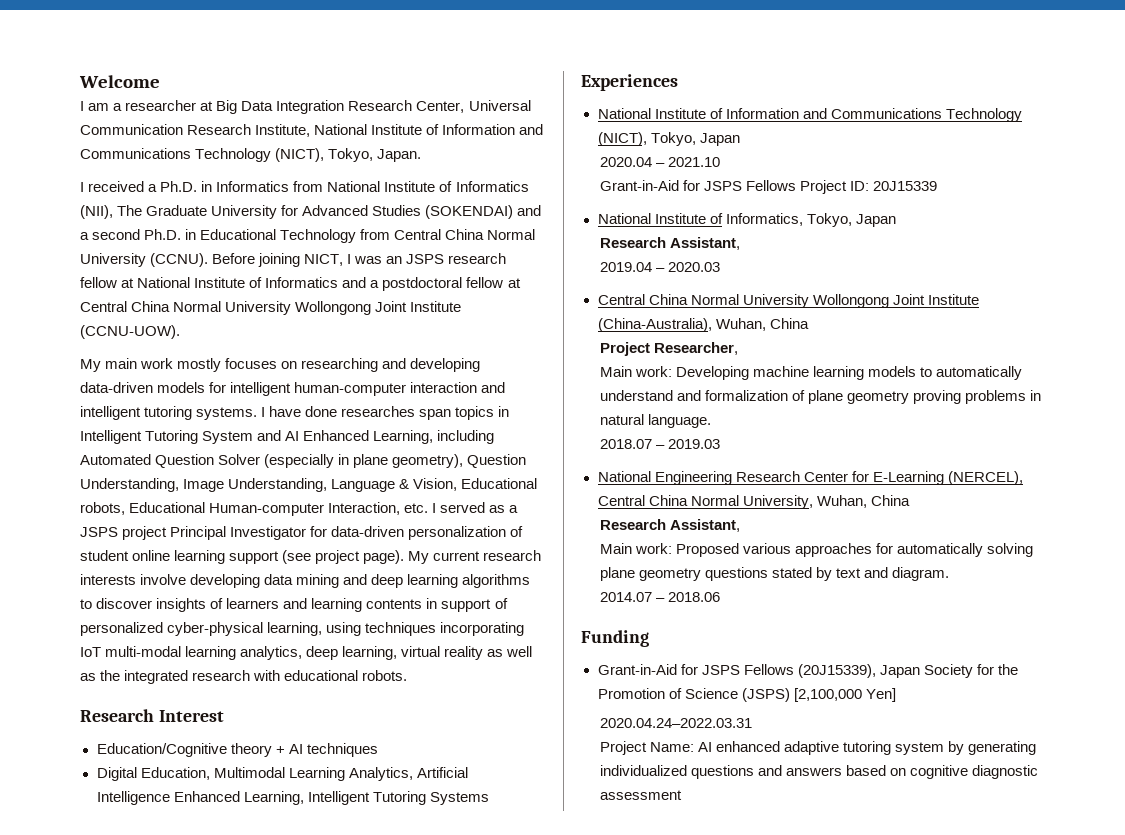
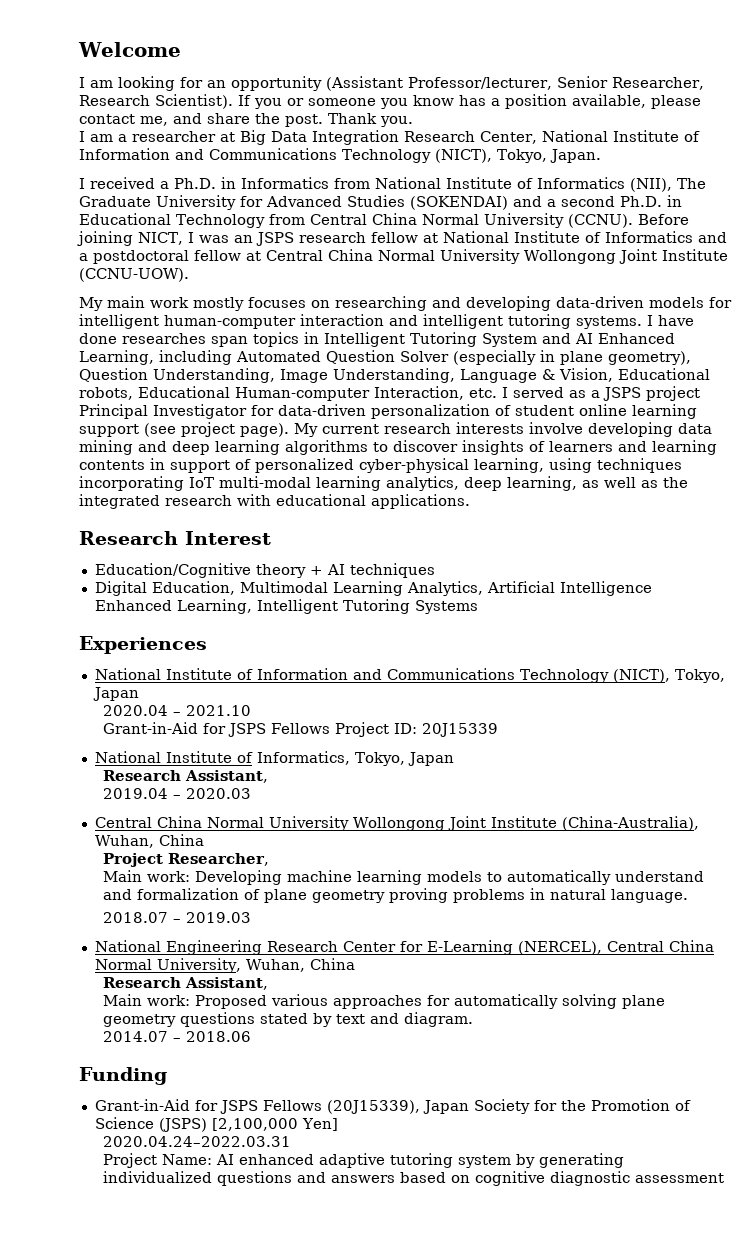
(160, 81) none -> [79,76,704,91] [79,94,701,109] [79,113,413,127] // I am looking for an opportunity (Assistant Professor/lecturer, Senior Researcher, Research Scientist). If you or someone you know has a position available, please contact me, and share the post. Thank you.
[468,100,531,111] [80,124,311,137] Universal Communication Research Institute, -> (537, 137) none
[401,646,484,660] virtual reality -> (577, 483) none
[362,670,408,681] robots. -> [371,494,470,509] applications.

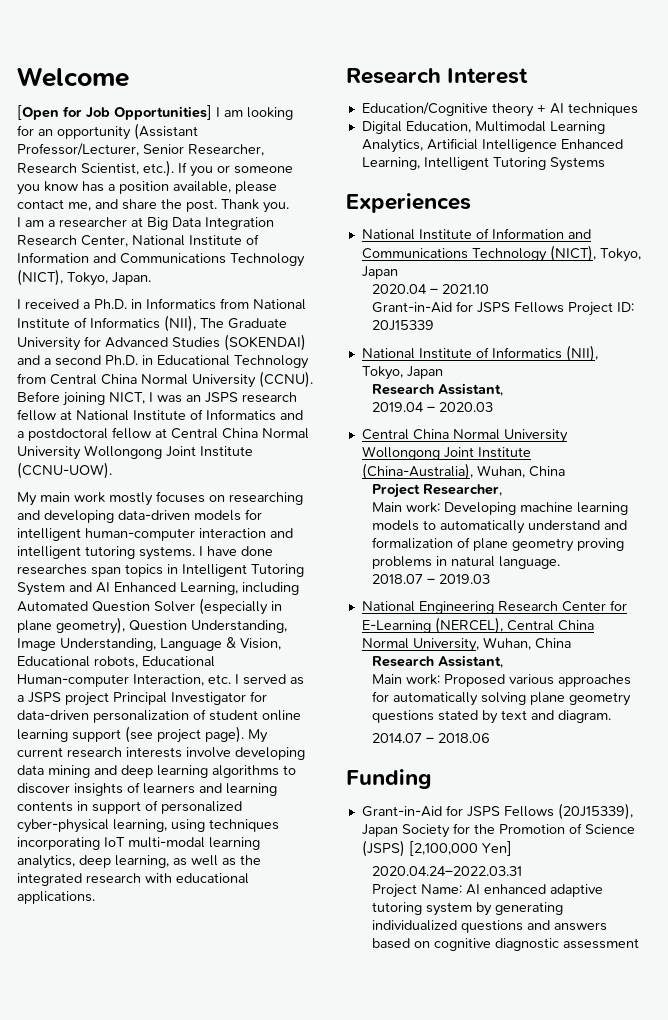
(181, 49) none -> [17,105,212,120] [Open for Job Opportunities]
[408,77,552,90] Professor/lecturer, -> [17,143,139,156] Professor/Lecturer,
[155,94,233,109] Scientist). -> [81,160,174,177] Scientist, etc.).
[256,751,350,765] Informatics, -> [491,345,598,362] Informatics (NII),

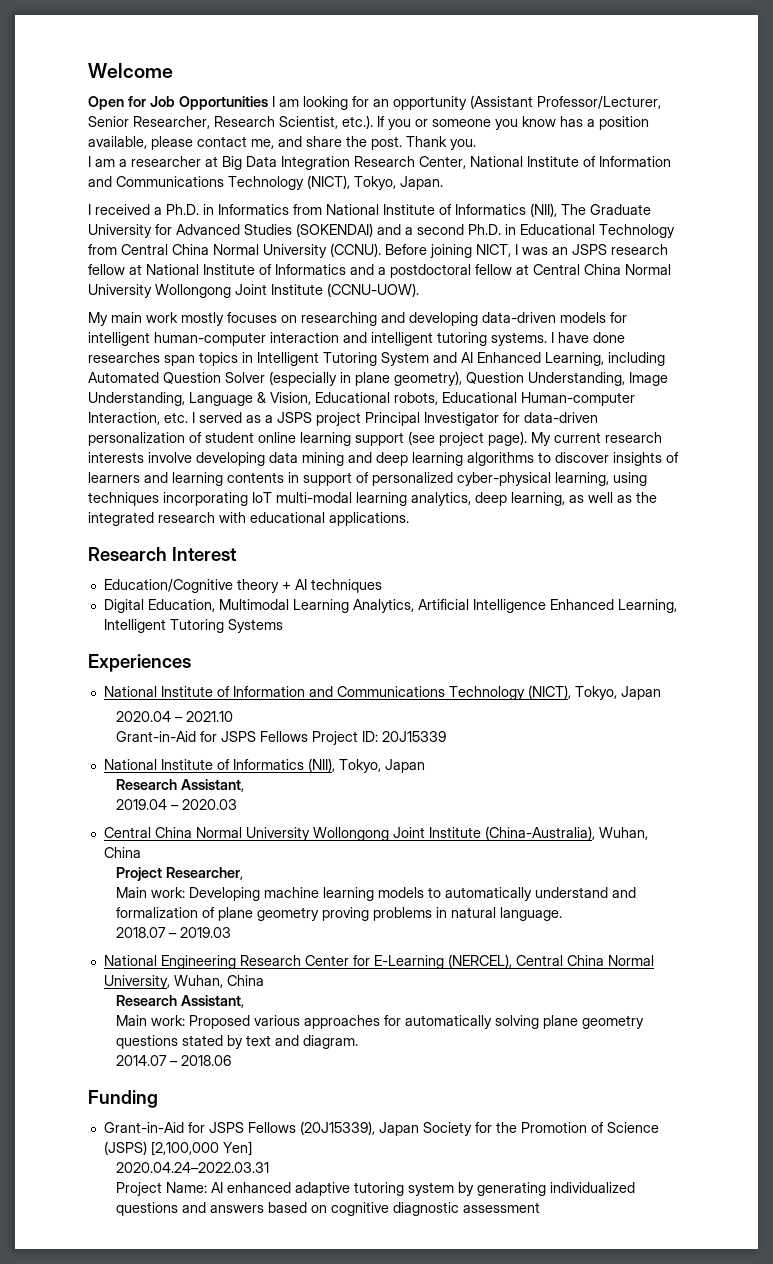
[17,105,59,120] [Open -> [88,96,124,110] Open
[114,105,212,120] Opportunities] -> [179,96,268,110] Opportunities

